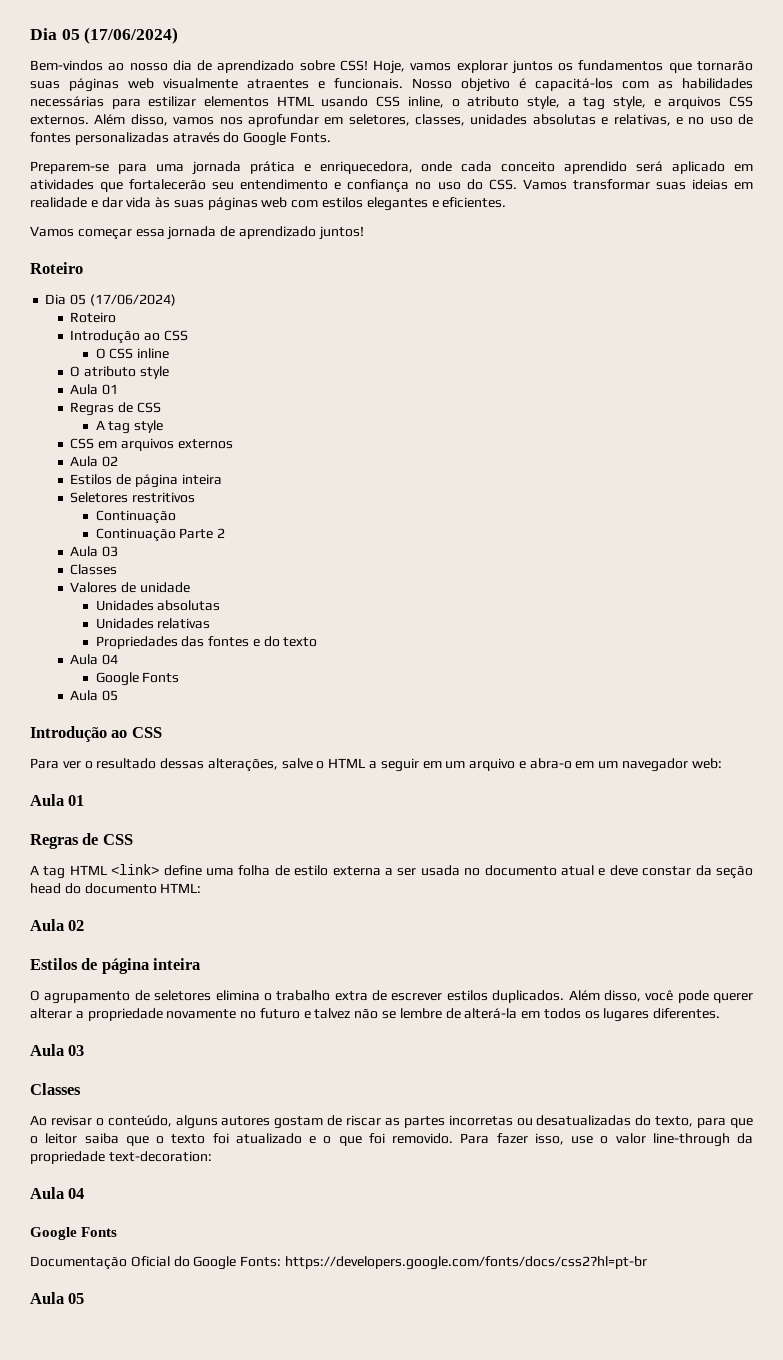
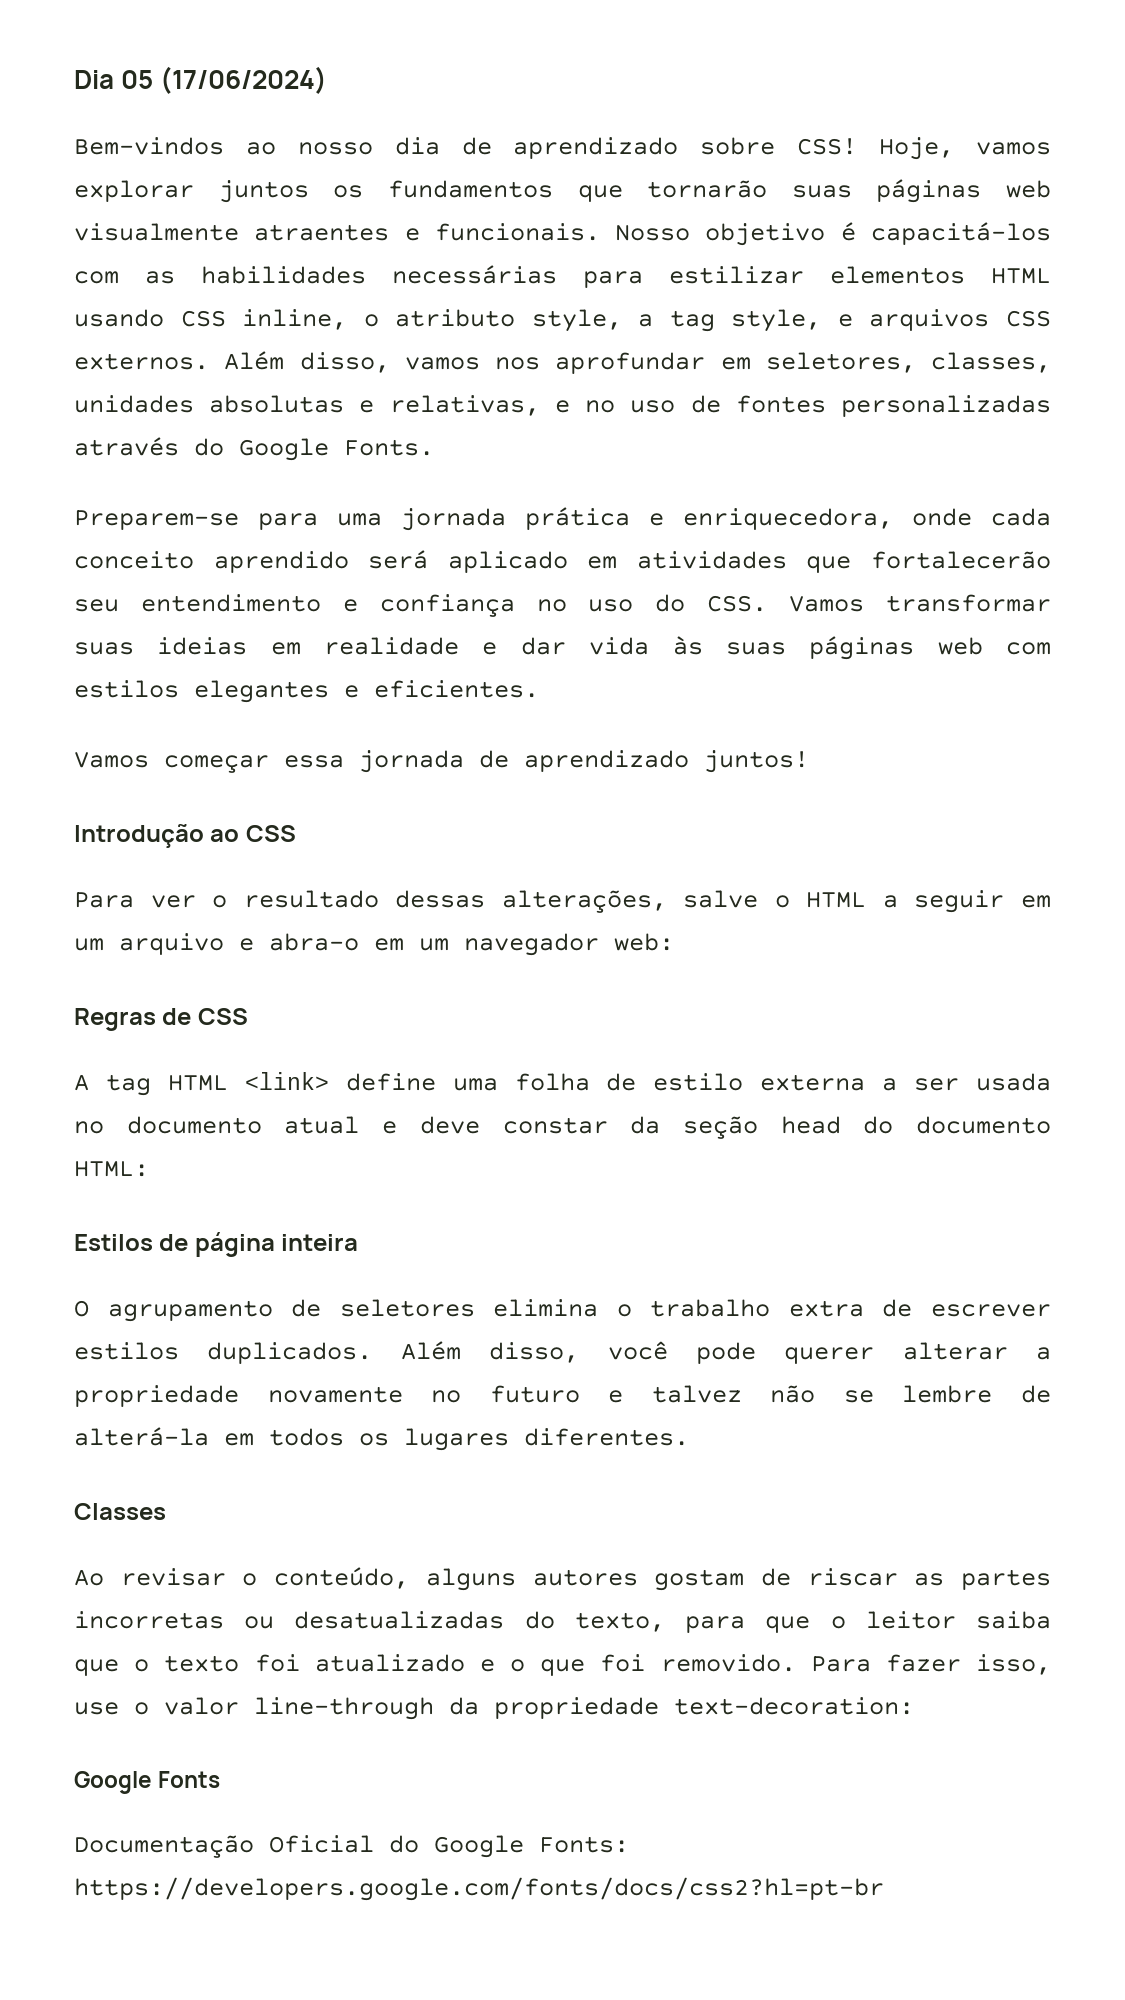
[30,262,83,274] [45,294,176,306] [70,312,117,323] [70,330,189,344] [95,348,170,359] [70,366,170,379] [70,384,119,395] [70,402,162,416] [95,420,164,434] [70,438,233,451] [70,456,119,467] [70,474,222,488] [70,492,196,503] [95,510,176,524] [95,528,226,542] [70,546,119,557] [70,564,118,575] [70,582,191,593] [95,600,221,611] [95,618,211,629] [95,636,318,649] [70,654,119,665] [95,672,180,686] [70,690,119,701] // Roteiro // Dia 05 (17/06/2024) // Roteiro // Introdução ao CSS // O CSS inline // O atributo style // Aula 01 // Regras de CSS // A tag style // CSS em arquivos externos // Aula 02 // Estilos de página inteira // Seletores restritivos // Continuação // Continuação Parte 2 // Aula 03 // Classes // Valores de unidade // Unidades absolutas // Unidades relativas // Propriedades das fontes e do texto // Aula 04 // Google Fonts // Aula 05 -> (809, 761) none
[30,794,85,806] // Aula 01 -> (674, 942) none
[30,919,85,931] // Aula 02 -> (149, 1169) none
[30,1044,85,1056] // Aula 03 -> (689, 1437) none
[30,1187,85,1199] // Aula 04 -> (914, 1706) none
[30,1292,85,1304] // Aula 05 -> (884, 1889) none

